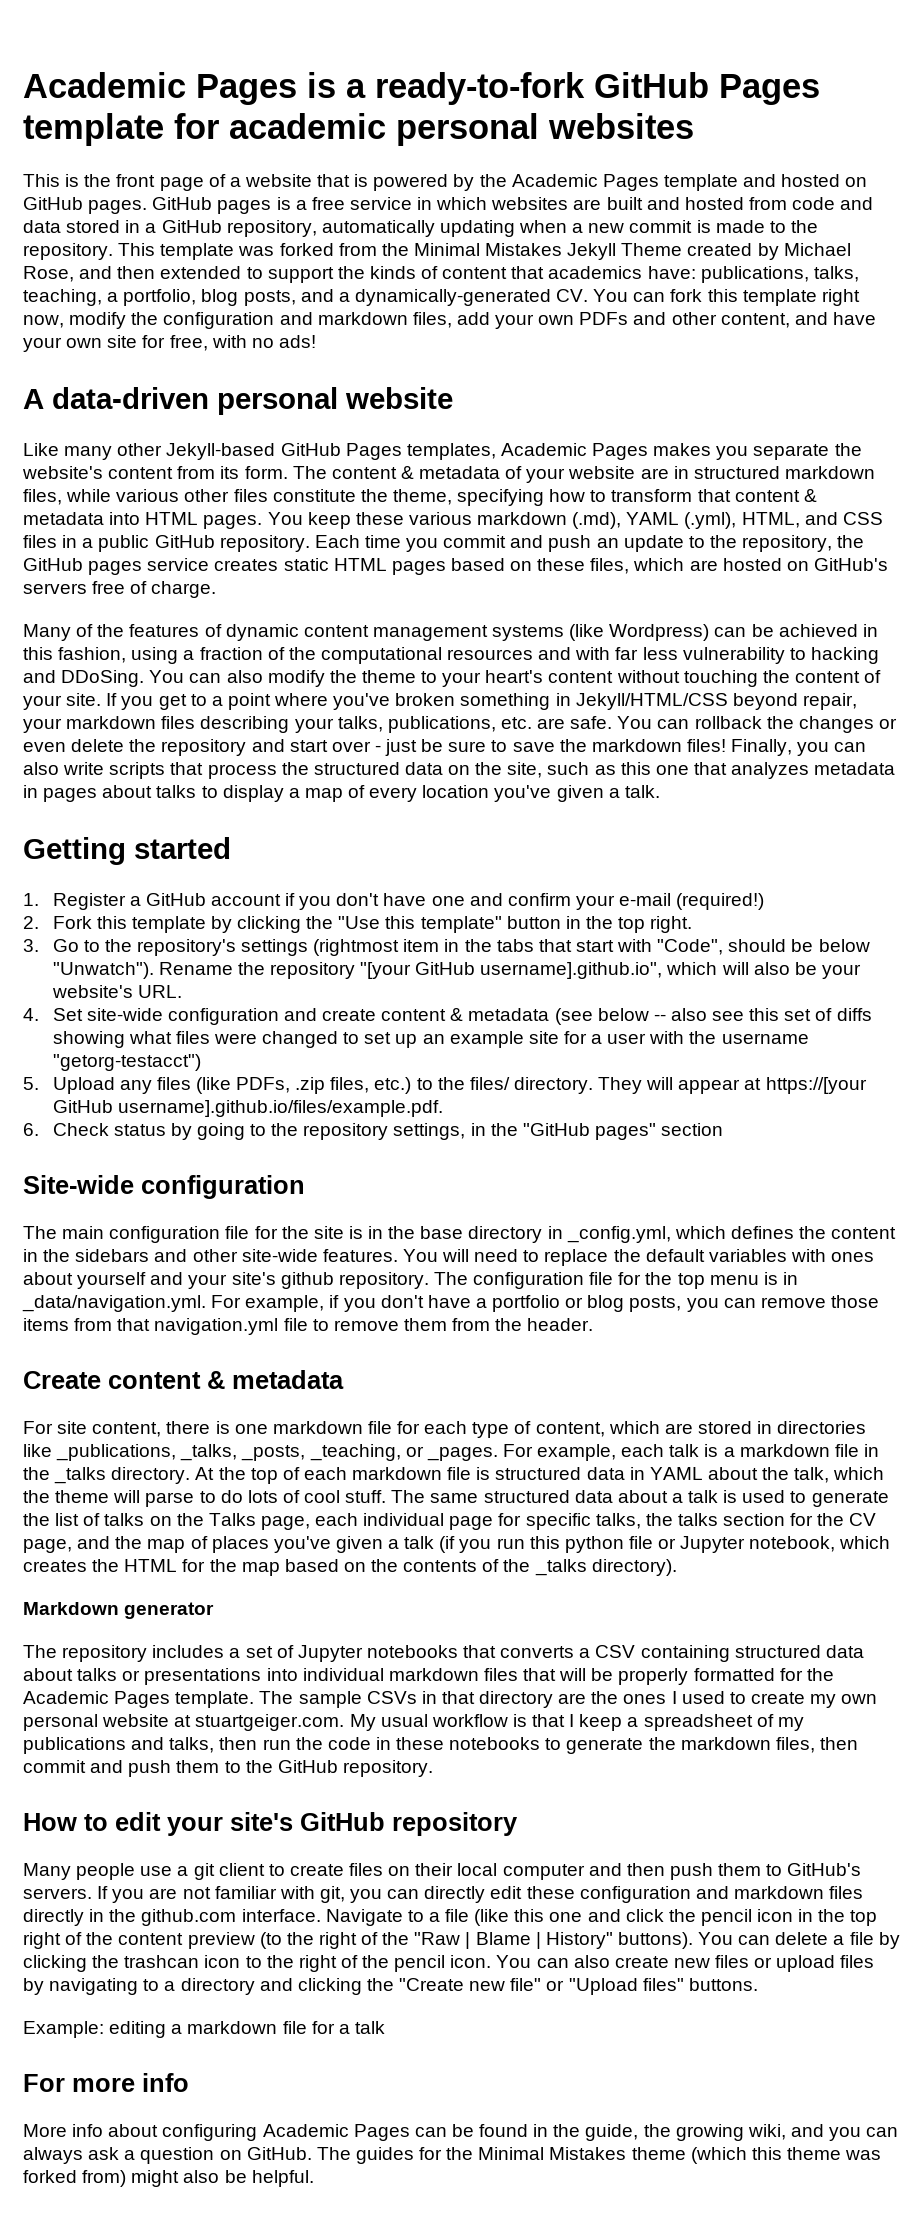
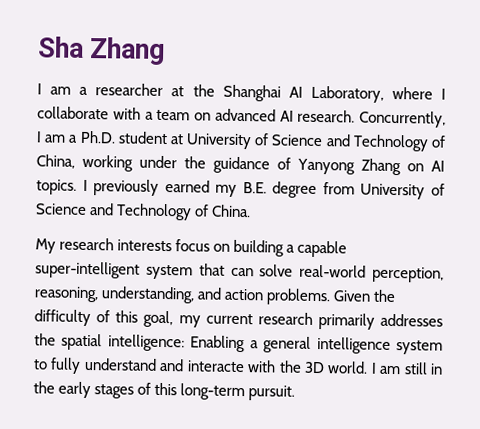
[23,72,820,105] [23,113,694,146] [23,174,868,191] [23,197,874,214] [23,220,818,237] [23,243,851,260] [23,266,859,283] [23,289,860,306] [23,312,876,329] [23,335,316,352] [23,387,453,415] [23,443,862,460] [22,466,875,483] [23,489,817,506] [23,512,883,529] [23,535,865,552] [23,558,888,575] [23,581,217,598] [23,624,878,641] [23,647,879,664] [23,670,882,687] [23,693,857,710] [23,716,897,733] [23,739,867,756] [23,762,896,779] [23,785,660,802] [23,837,231,865] [23,893,765,910] [23,916,693,933] [23,939,870,956] [52,962,861,979] [51,985,182,998] [23,1008,872,1025] [52,1031,809,1048] [52,1054,201,1071] [23,1077,867,1094] [52,1100,443,1117] [23,1123,724,1140] [23,1175,305,1199] [23,1226,897,1243] [23,1249,875,1266] [23,1272,798,1289] [22,1295,879,1312] [23,1318,594,1335] [23,1370,344,1389] [23,1421,867,1438] [23,1444,879,1461] [23,1467,885,1484] [23,1490,889,1507] [23,1513,877,1530] [23,1536,891,1553] [23,1559,677,1576] [23,1602,215,1619] [23,1645,864,1662] [23,1668,834,1685] [23,1691,878,1708] [23,1714,804,1731] [23,1737,858,1754] [23,1760,433,1777] [23,1812,518,1836] [23,1863,862,1880] [23,1886,864,1903] [23,1909,878,1926] [23,1932,900,1949] [23,1955,875,1972] [23,1978,758,1995] [23,2021,385,2038] [23,2073,189,2092] [23,2124,899,2141] [23,2147,882,2164] [23,2170,314,2187] Academic Pages is a ready-to-fork GitHub Pages template for academic personal websites // This is the front page of a website that is powered by the Academic Pages template and hosted on GitHub pages. GitHub pages is a free service in which websites are built and hosted from code and data stored in a GitHub repository, automatically updating when a new commit is made to the repository. This template was forked from the Minimal Mistakes Jekyll Theme created by Michael Rose, and then extended to support the kinds of content that academics have: publications, talks, teaching, a portfolio, blog posts, and a dynamically-generated CV. You can fork this template right now, modify the configuration and markdown files, add your own PDFs and other content, and have your own site for free, with no ads! // A data-driven personal website // Like many other Jekyll-based GitHub Pages templates, Academic Pages makes you separate the website's content from its form. The content & metadata of your website are in structured markdown files, while various other files constitute the theme, specifying how to transform that content & metadata into HTML pages. You keep these various markdown (.md), YAML (.yml), HTML, and CSS files in a public GitHub repository. Each time you commit and push an update to the repository, the GitHub pages service creates static HTML pages based on these files, which are hosted on GitHub's servers free of charge. // Many of the features of dynamic content management systems (like Wordpress) can be achieved in this fashion, using a fraction of the computational resources and with far less vulnerability to hacking and DDoSing. You can also modify the theme to your heart's content without touching the content of your site. If you get to a point where you've broken something in Jekyll/HTML/CSS beyond repair, your markdown files describing your talks, publications, etc. are safe. You can rollback the changes or even delete the repository and start over - just be sure to save the markdown files! Finally, you can also write scripts that process the structured data on the site, such as this one that analyzes metadata in pages about talks to display a map of every location you've given a talk. // Getting started // 1. Register a GitHub account if you don't have one and confirm your e-mail (required!) // 2. Fork this template by clicking the "Use this template" button in the top right. // 3. Go to the repository's settings (rightmost item in the tabs that start with "Code", should be below "Unwatch"). Rename the repository "[your GitHub username].github.io", which will also be your website's URL. // 4. Set site-wide configuration and create content & metadata (see below -- also see this set of diffs showing what files were changed to set up an example site for a user with the username "getorg-testacct") // 5. Upload any files (like PDFs, .zip files, etc.) to the files/ directory. They will appear at https://[your GitHub username].github.io/files/example.pdf. // 6. Check status by going to the repository settings, in the "GitHub pages" section // Site-wide configuration // The main configuration file for the site is in the base directory in _config.yml, which defines the content in the sidebars and other site-wide features. You will need to replace the default variables with ones about yourself and your site's github repository. The configuration file for the top menu is in _data/navigation.yml. For example, if you don't have a portfolio or blog posts, you can remove those items from that navigation.yml file to remove them from the header. // Create content & metadata // For site content, there is one markdown file for each type of content, which are stored in directories like _publications, _talks, _posts, _teaching, or _pages. For example, each talk is a markdown file in the _talks directory. At the top of each markdown file is structured data in YAML about the talk, which the theme will parse to do lots of cool stuff. The same structured data about a talk is used to generate the list of talks on the Talks page, each individual page for specific talks, the talks section for the CV page, and the map of places you've given a talk (if you run this python file or Jupyter notebook, which creates the HTML for the map based on the contents of the _talks directory). // Markdown generator // The repository includes a set of Jupyter notebooks that converts a CSV containing structured data about talks or presentations into individual markdown files that will be properly formatted for the Academic Pages template. The sample CSVs in that directory are the ones I used to create my own personal website at stuartgeiger.com. My usual workflow is that I keep a spreadsheet of my publications and talks, then run the code in these notebooks to generate the markdown files, then commit and push them to the GitHub repository. // How to edit your site's GitHub repository // Many people use a git client to create files on their local computer and then push them to GitHub's servers. If you are not familiar with git, you can directly edit these configuration and markdown files directly in the github.com interface. Navigate to a file (like this one and click the pencil icon in the top right of the content preview (to the right of the "Raw | Blame | History" buttons). You can delete a file by clicking the trashcan icon to the right of the pencil icon. You can also create new files or upload files by navigating to a directory and clicking the "Create new file" or "Upload files" buttons. // Example: editing a markdown file for a talk // For more info // More info about configuring Academic Pages can be found in the guide, the growing wiki, and you can always ask a question on GitHub. The guides for the Minimal Mistakes theme (which this theme was forked from) might also be helpful. -> [38,36,166,66] [37,83,447,103] [37,106,446,128] [36,130,447,152] [36,154,445,176] [36,179,445,200] [35,203,252,221] [35,237,348,258] [35,261,444,283] [34,286,397,306] [34,309,443,330] [34,333,444,355] [33,357,444,375] [33,381,296,401] Sha Zhang // I am a researcher at the Shanghai AI Laboratory, where I collaborate with a team on advanced AI research. Concurrently, I am a Ph.D. student at University of Science and Technology of China, working under the guidance of Yanyong Zhang on AI topics. I previously earned my B.E. degree from University of Science and Technology of China. // My research interests focus on building a capable super-intelligent system that can solve real-world perception, reasoning, understanding, and action problems. Given the difficulty of this goal, my current research primarily addresses the spatial intelligence: Enabling a general intelligence system to fully understand and interacte with the 3D world. I am still in the early stages of this long-term pursuit.

